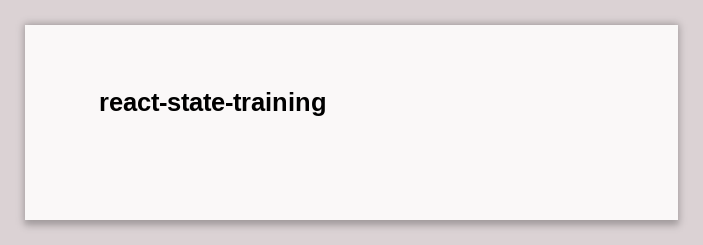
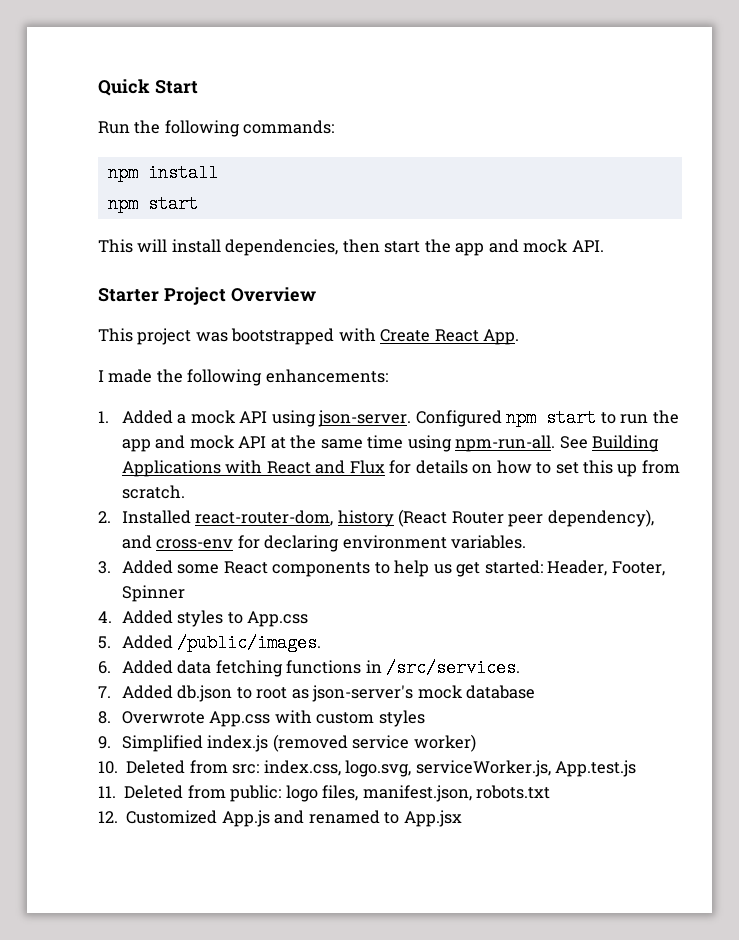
[99,92,327,116] react-state-training -> [98,79,198,96] [98,120,335,137] [107,164,218,182] [107,195,198,213] [98,239,604,256] [98,287,316,305] [98,328,520,345] [98,369,388,386] [98,409,679,427] [121,435,659,452] [121,460,680,477] [121,485,185,499] [98,509,654,527] [121,535,527,552] [98,560,665,577] [121,585,185,602] [98,610,309,627] [98,634,322,652] [98,659,521,677] [98,685,536,702] [98,710,425,727] [98,734,476,752] [98,760,636,777] [98,785,550,802] [98,810,462,827] Quick Start // Run the following commands: // npm install // npm start // This will install dependencies, then start the app and mock API. // Starter Project Overview // This project was bootstrapped with Create React App. // I made the following enhancements: // 1. Added a mock API using json-server. Configured npm start to run the app and mock API at the same time using npm-run-all. See Building Applications with React and Flux for details on how to set this up from scratch. // 2. Installed react-router-dom, history (React Router peer dependency), and cross-env for declaring environment variables. // 3. Added some React components to help us get started: Header, Footer, Spinner // 4. Added styles to App.css // 5. Added /public/images. // 6. Added data fetching functions in /src/services. // 7. Added db.json to root as json-server's mock database // 8. Overwrote App.css with custom styles // 9. Simplified index.js (removed service worker) // 10. Deleted from src: index.css, logo.svg, serviceWorker.js, App.test.js // 11. Deleted from public: logo files, manifest.json, robots.txt // 12. Customized App.js and renamed to App.jsx

